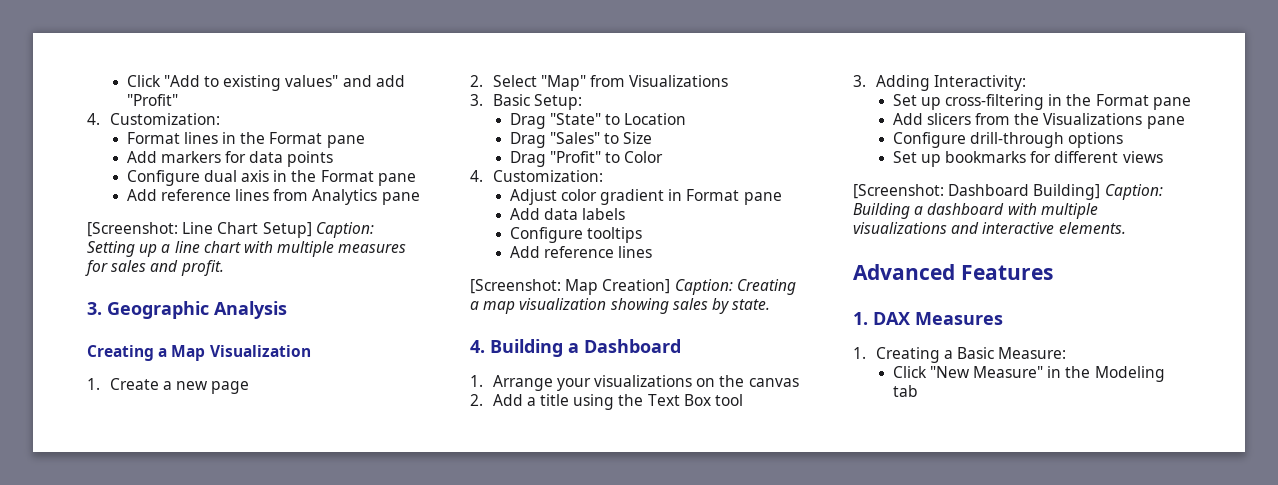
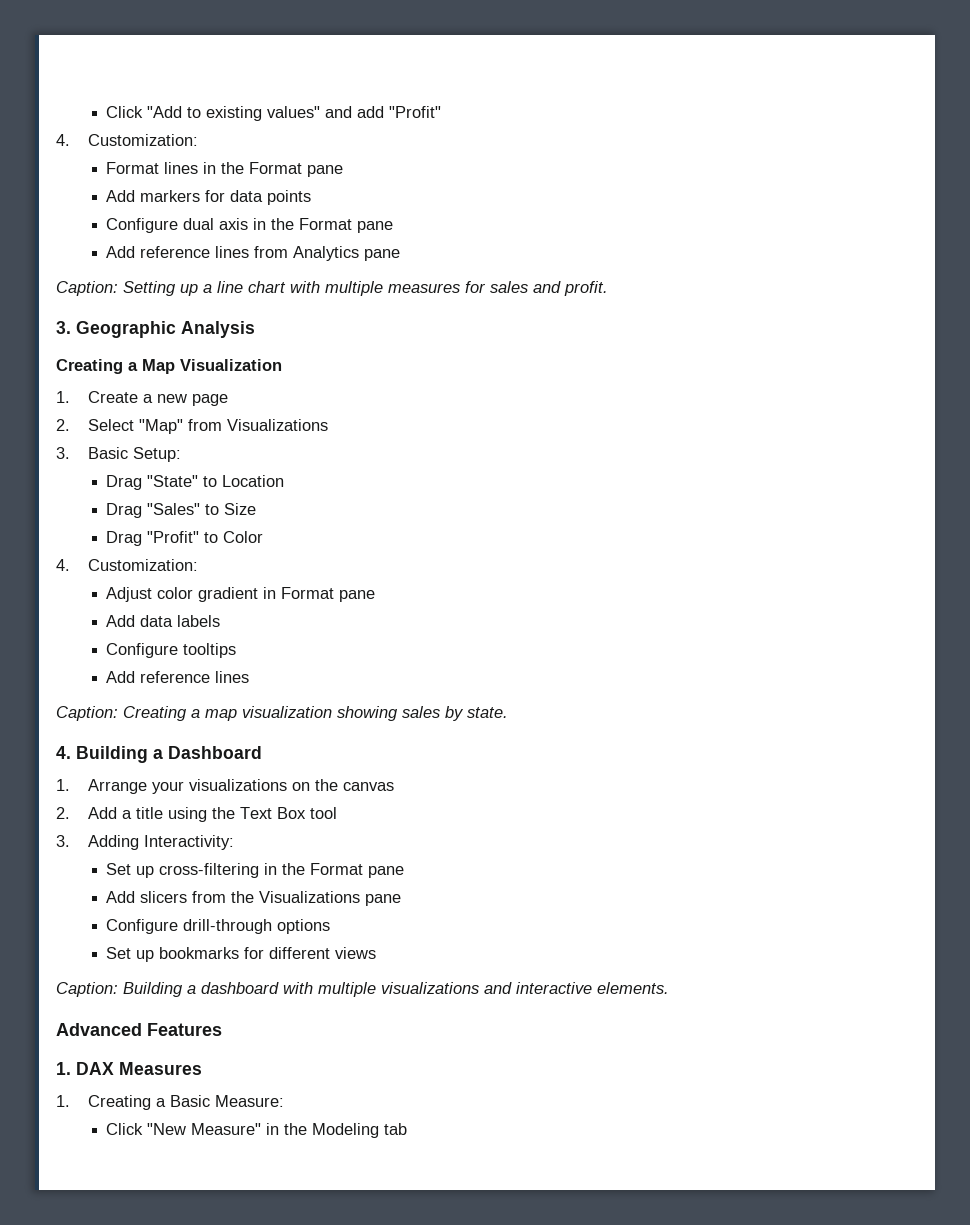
[87,222,312,238] [Screenshot: Line Chart Setup] -> (401, 255) none
[470,279,671,295] [Screenshot: Map Creation] -> (250, 677) none
[853,184,1101,200] [Screenshot: Dashboard Building] -> (377, 953) none

